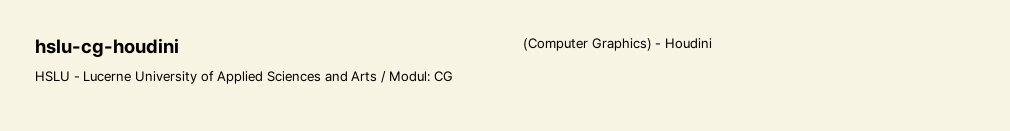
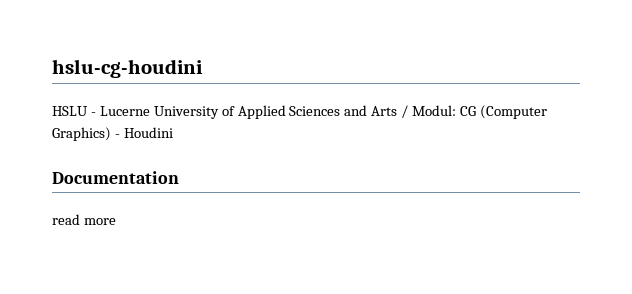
(712, 43) none -> [52,171,179,184] [52,214,116,225] // Documentation // read more

